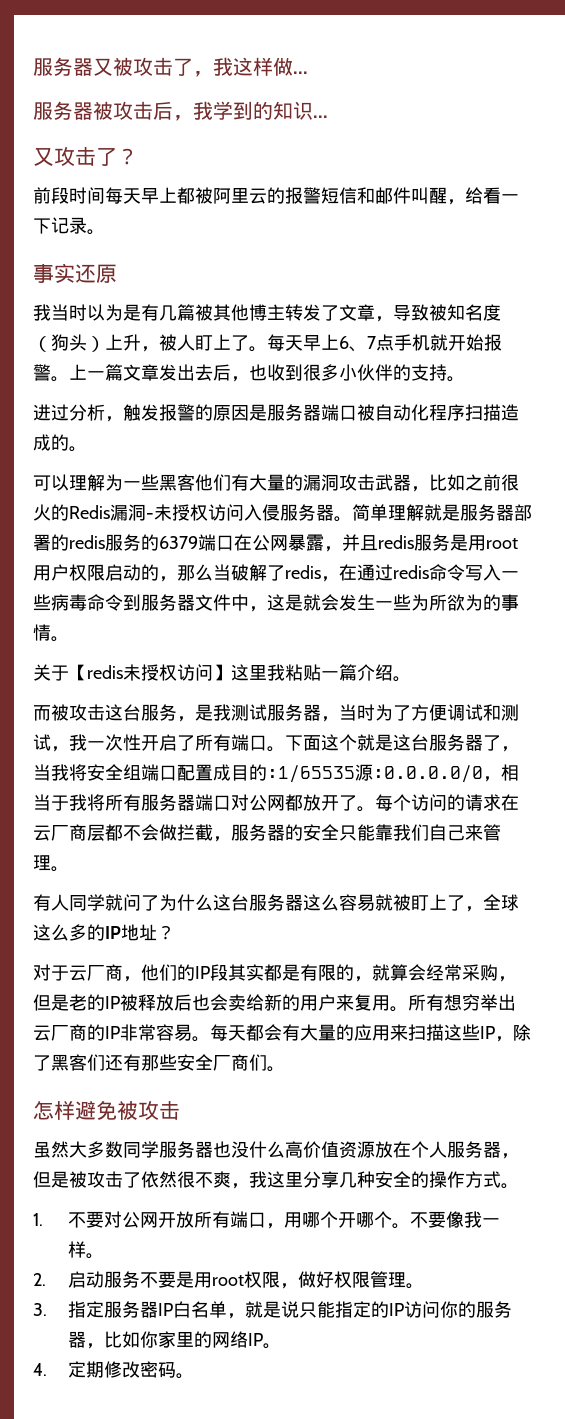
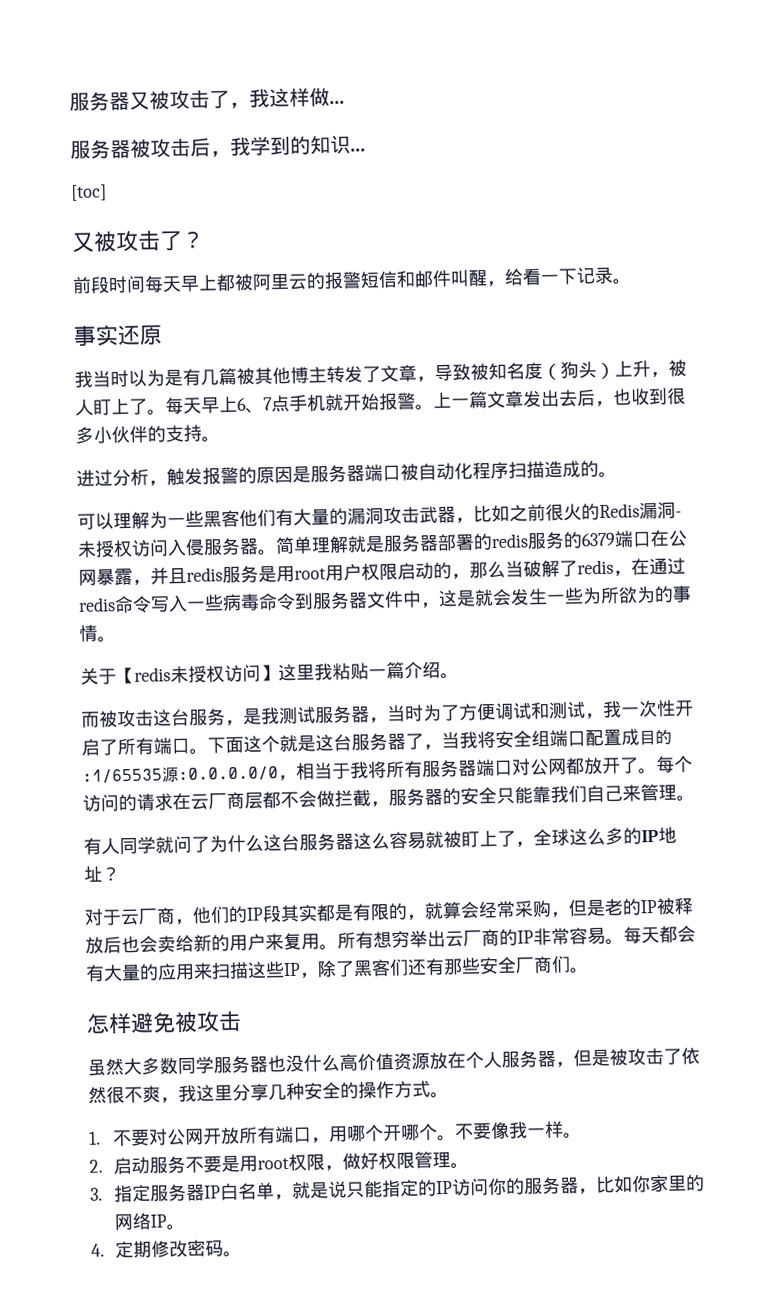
[33,148,54,166] // 又 -> [71,184,107,201] [71,231,117,253] // [toc] // 又被

